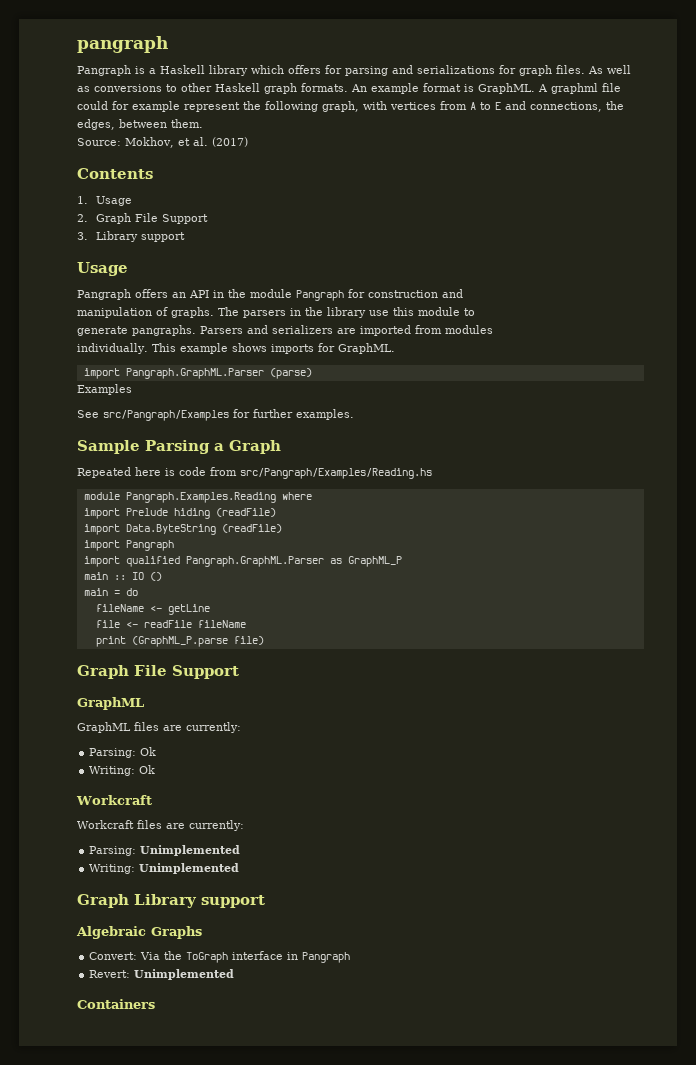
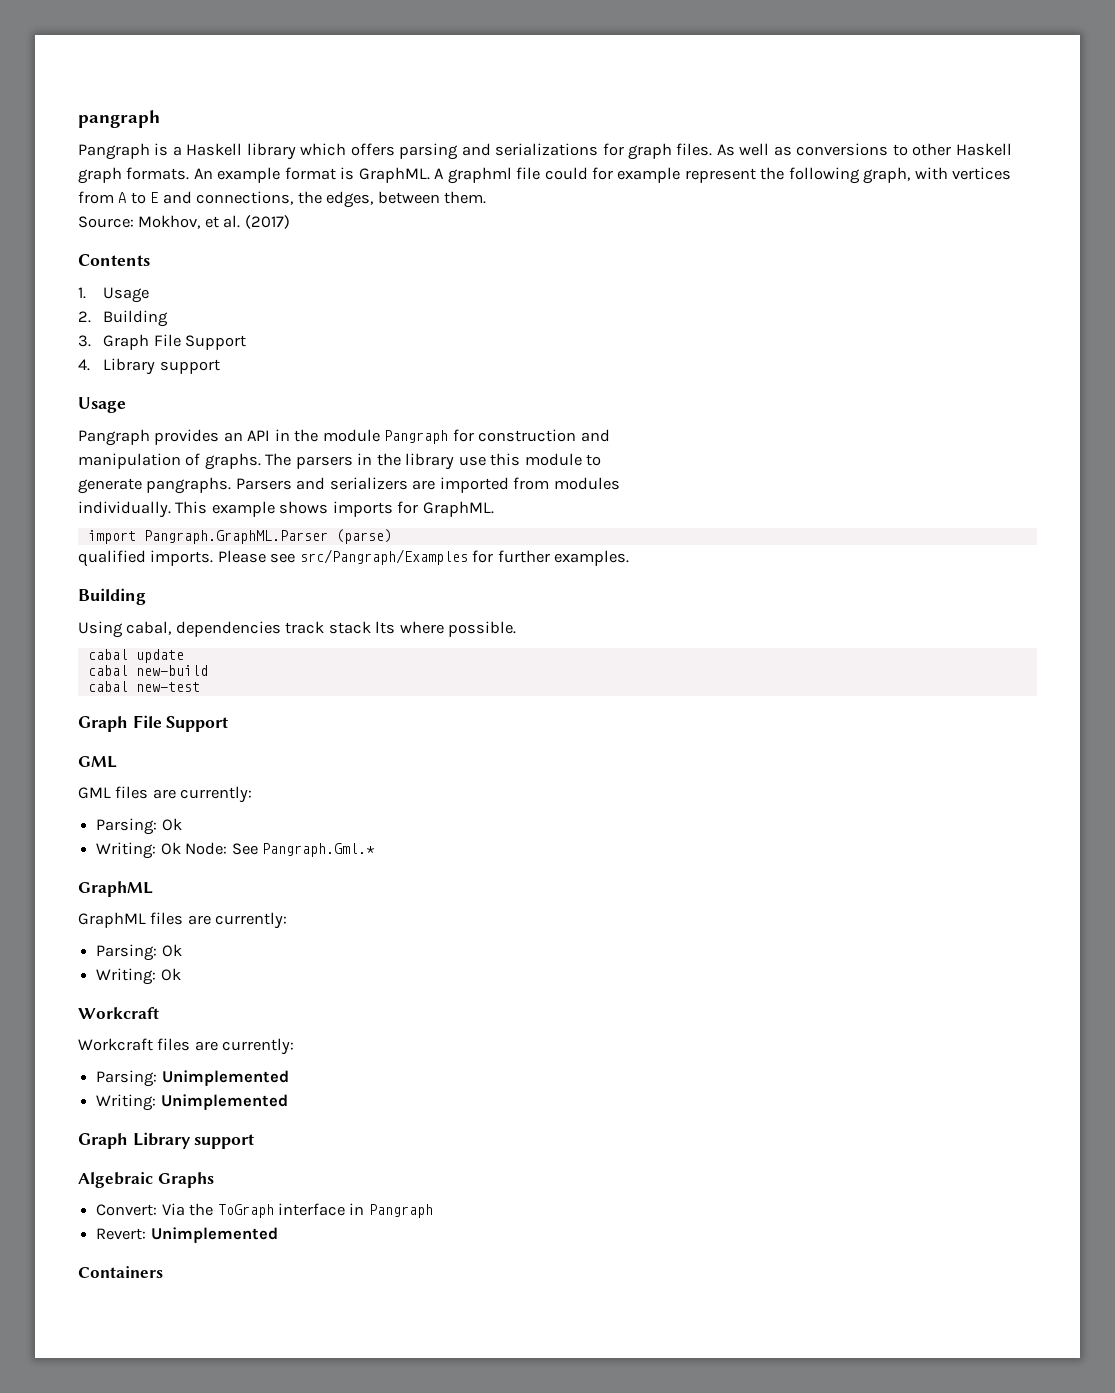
[325,65,342,74] for -> (395, 149) none
[96,213,209,224] [77,232,88,240] Graph File Support // 3. -> [103,310,169,327] [78,334,246,350] [78,359,90,371] Building // 3. Graph File Support // 4.
[135,289,168,298] offers -> [154,429,220,445] provides
[77,384,132,395] [77,410,99,418] Examples // See -> [78,550,296,567] qualified imports. Please see
[77,440,281,454] [77,467,432,479] [83,492,312,503] [83,508,276,519] [83,524,282,535] [83,540,174,551] [83,556,402,567] [83,572,162,581] [83,588,138,596] [95,604,210,615] [95,620,246,628] [95,636,264,647] [77,665,239,679] Sample Parsing a Graph // Repeated here is code from src/Pangraph/Examples/Reading.hs // module Pangraph.Examples.Reading where // import Prelude hiding (readFile) // import Data.ByteString (readFile) // import Pangraph // import qualified Pangraph.GraphML.Parser as GraphML_P // main :: IO () // main = do // fileName <- getLine // file <- readFile fileName // print (GraphML_P.parse file) // Graph File Support -> [78,588,146,605] [78,621,517,638] [87,649,184,663] [87,665,208,676] [87,681,200,692] [78,715,229,732] [78,756,117,768] [78,786,253,803] [96,818,182,835] [96,842,375,859] Building // Using cabal, dependencies track stack lts where possible. // cabal update // cabal new-build // cabal new-test // Graph File Support // GML // GML files are currently: // Parsing: Ok // Writing: Ok Node: See Pangraph.Gml.*

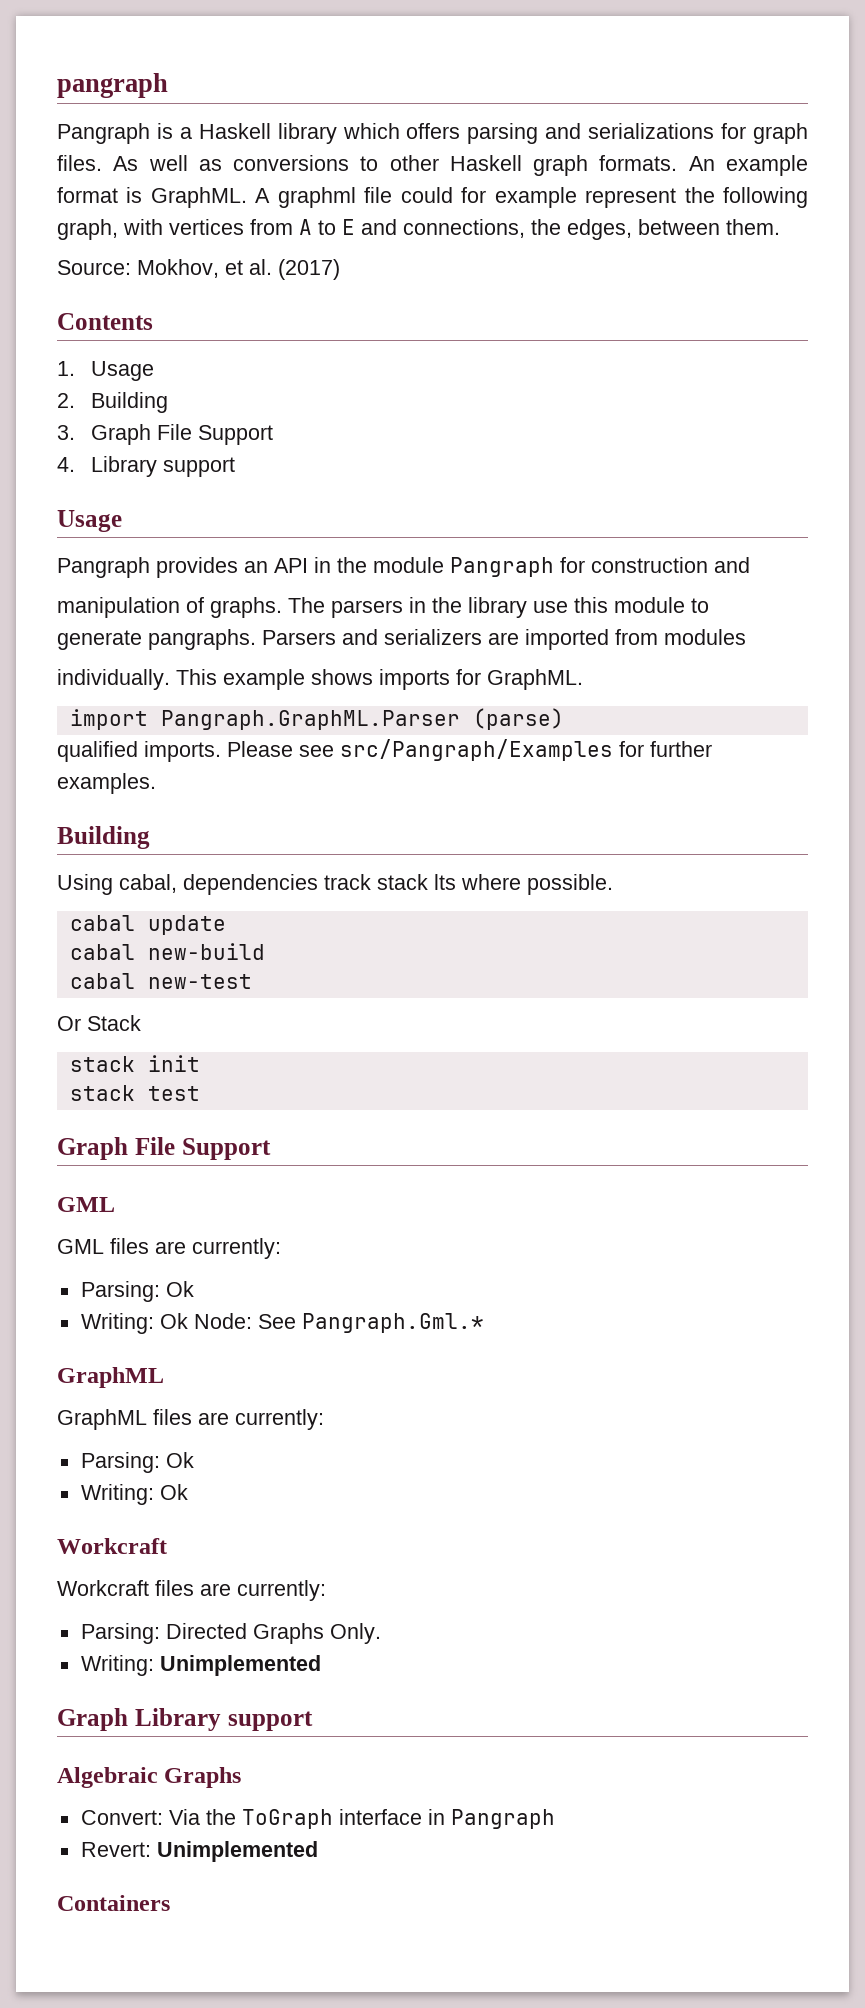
(200, 687) none -> [57,1015,141,1031] [69,1055,200,1072] [69,1085,200,1101] // Or Stack // stack init // stack test
[161,1070,289,1086] Unimplemented -> [165,1623,381,1644] Directed Graphs Only.

